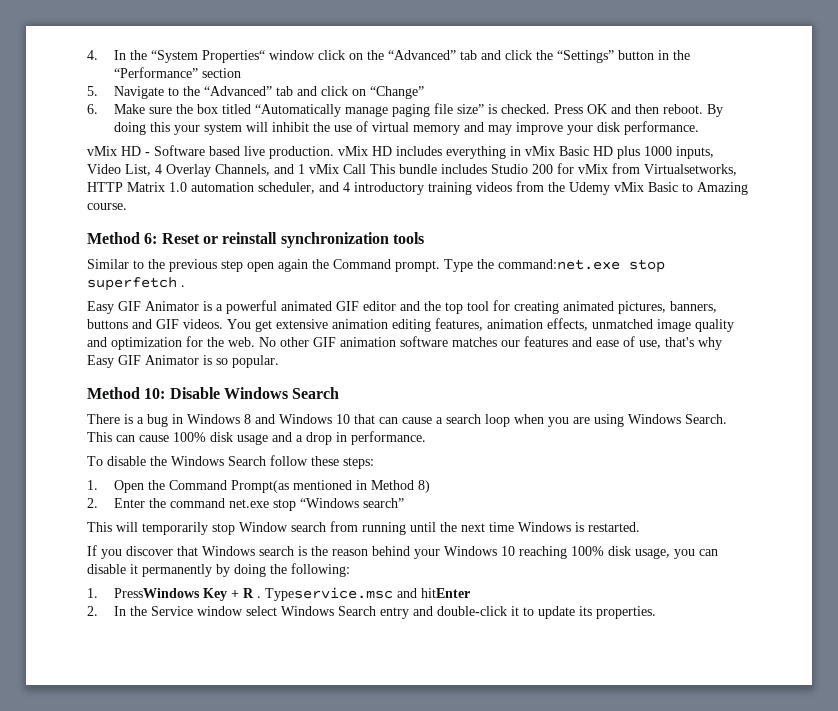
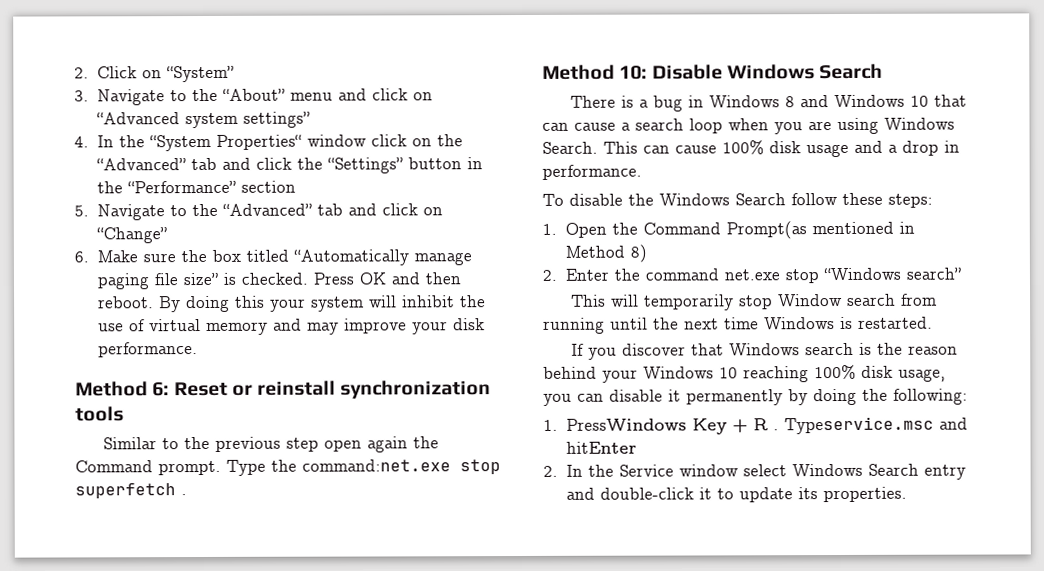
(87, 55) none -> [74,65,235,83] [74,88,434,106] [96,111,311,129] 2. Click on “System” // 3. Navigate to the “About” menu and click on “Advanced system settings” //
[87,145,714,159] [87,163,737,177] [87,181,748,195] [87,203,127,210] // vMix HD - Software based live production. vMix HD includes everything in vMix Basic HD plus 1000 inputs, Video List, 4 Overlay Channels, and 1 vMix Call This bundle includes Studio 200 for vMix from Virtualsetworks, HTTP Matrix 1.0 automation scheduler, and 4 introductory training videos from the Udemy vMix Basic to Amazing course. -> (199, 350) none
[87,300,717,314] [87,318,734,332] [87,336,722,350] [87,355,279,368] // Easy GIF Animator is a powerful animated GIF editor and the top tool for creating animated pictures, banners, buttons and GIF videos. You get extensive animation editing features, animation effects, unmatched image quality and optimization for the web. No other GIF animation software matches our features and ease of use, that's why Easy GIF Animator is so popular. -> (187, 495) none

